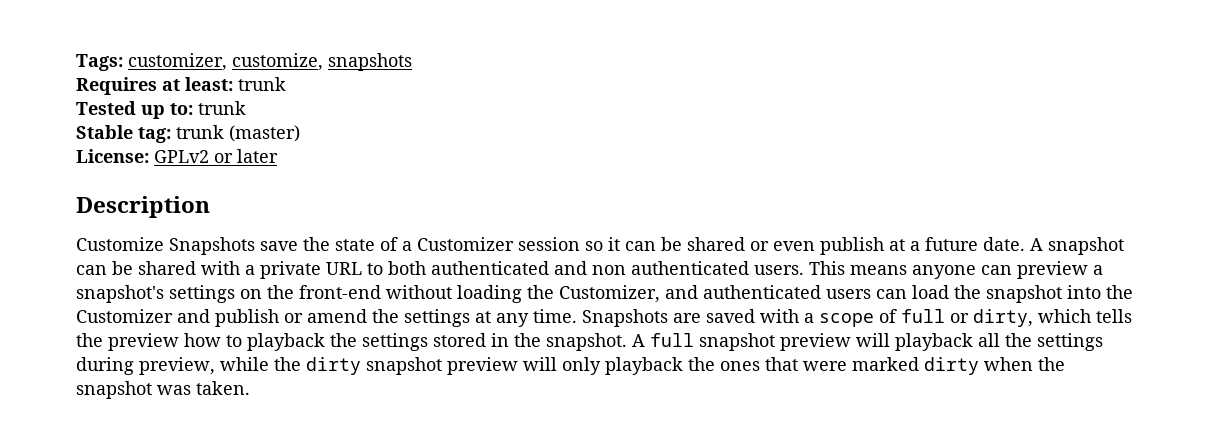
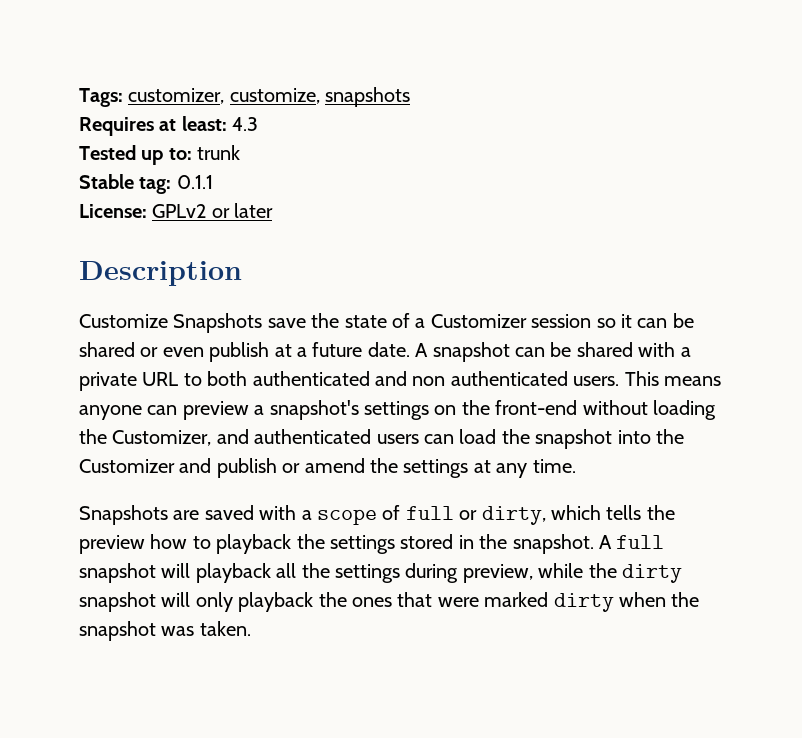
[238,77,286,91] trunk -> [232,117,259,131] 4.3
[176,125,300,142] trunk (master) -> [176,175,213,189] 0.1.1
(577, 316) none -> (576, 466) //
[780,333,851,351] preview -> (156, 573) none
[447,357,518,375] preview -> (156, 602) none

